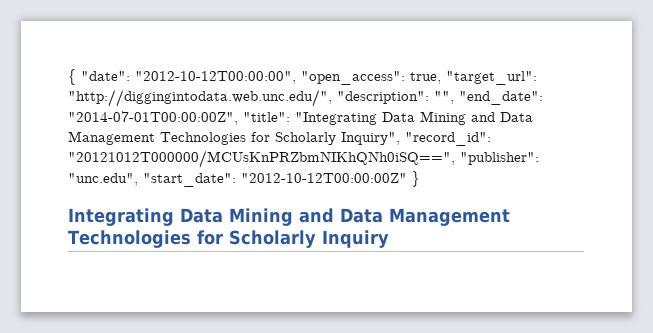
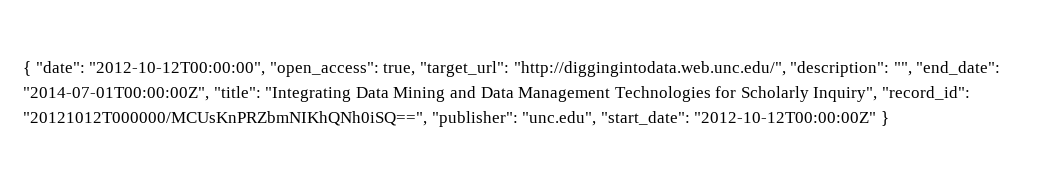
[68,208,510,226] [68,230,389,248] // Integrating Data Mining and Data Management Technologies for Scholarly Inquiry -> (889, 118) none

